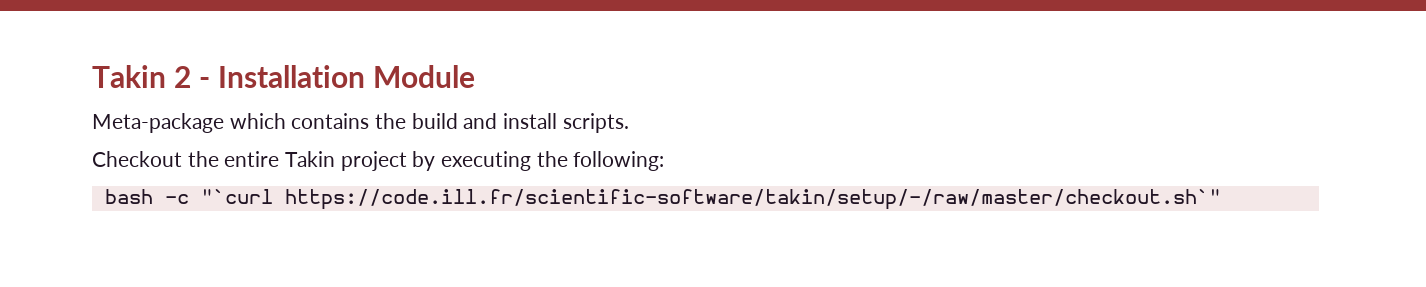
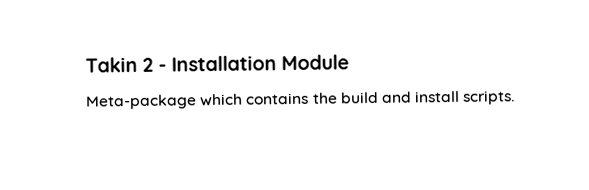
[92,151,665,171] [104,189,1221,210] // Checkout the entire Takin project by executing the following: // bash -c "`curl https://code.ill.fr/scientific-software/takin/setup/-/raw/master/checkout.sh`" -> (516, 97) none

